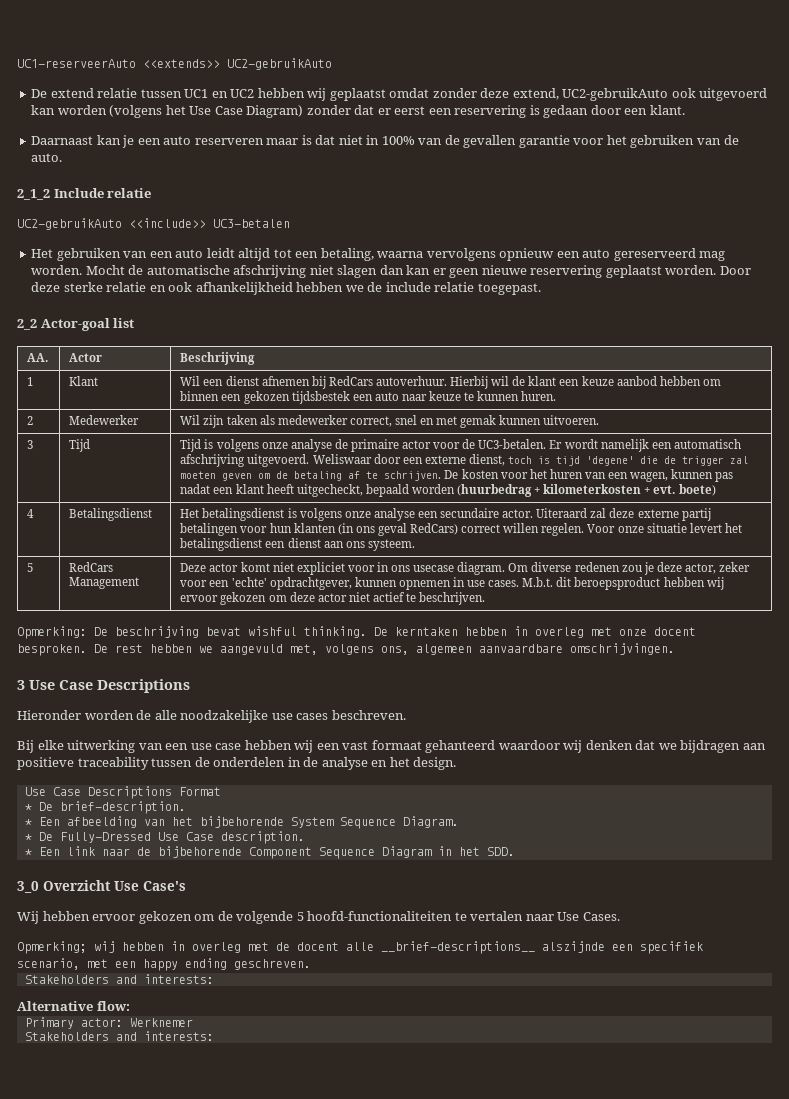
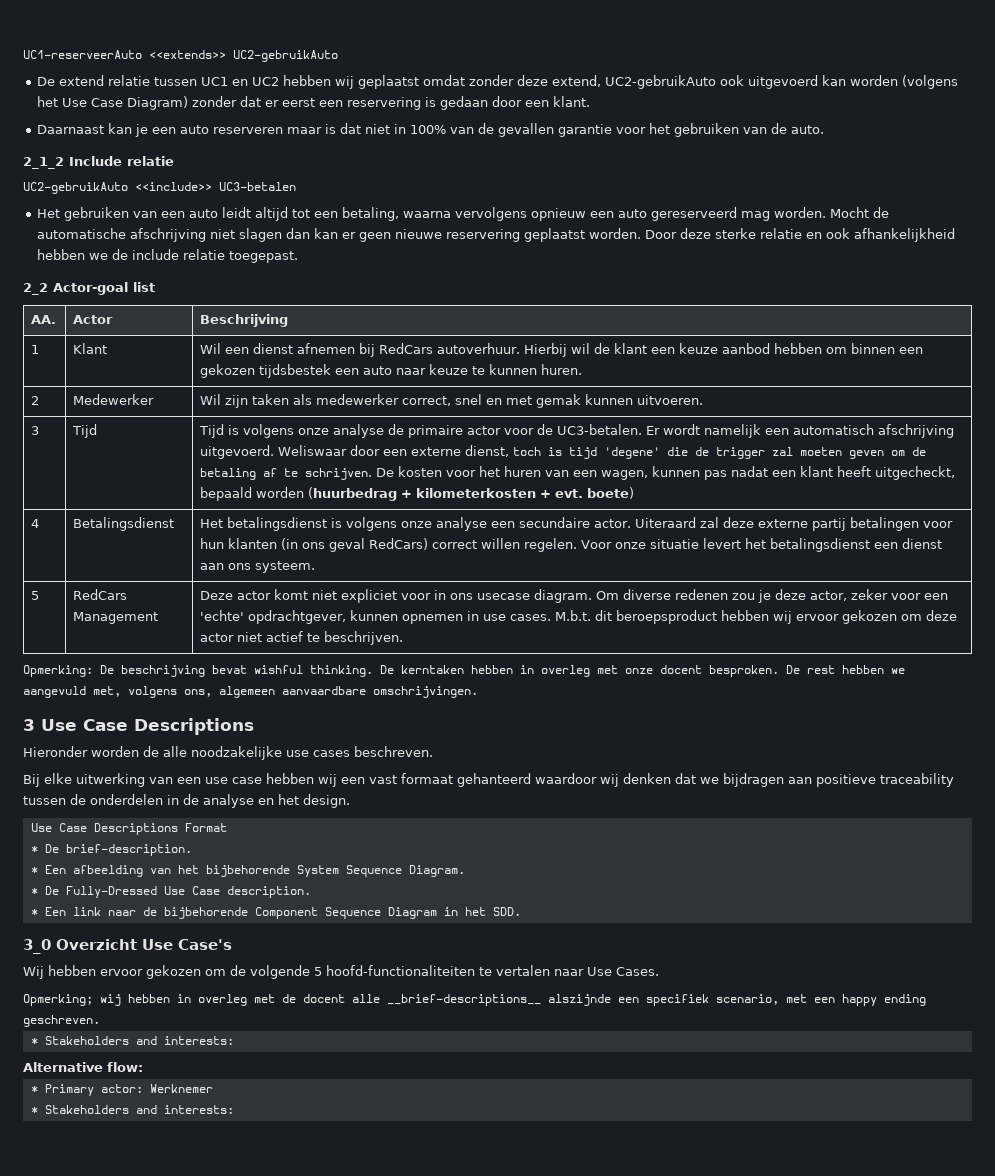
(311, 964) none -> [30,1038,38,1045] *
(130, 1006) none -> [30,1086,38,1093] *
(193, 1022) none -> [30,1107,38,1114] *

